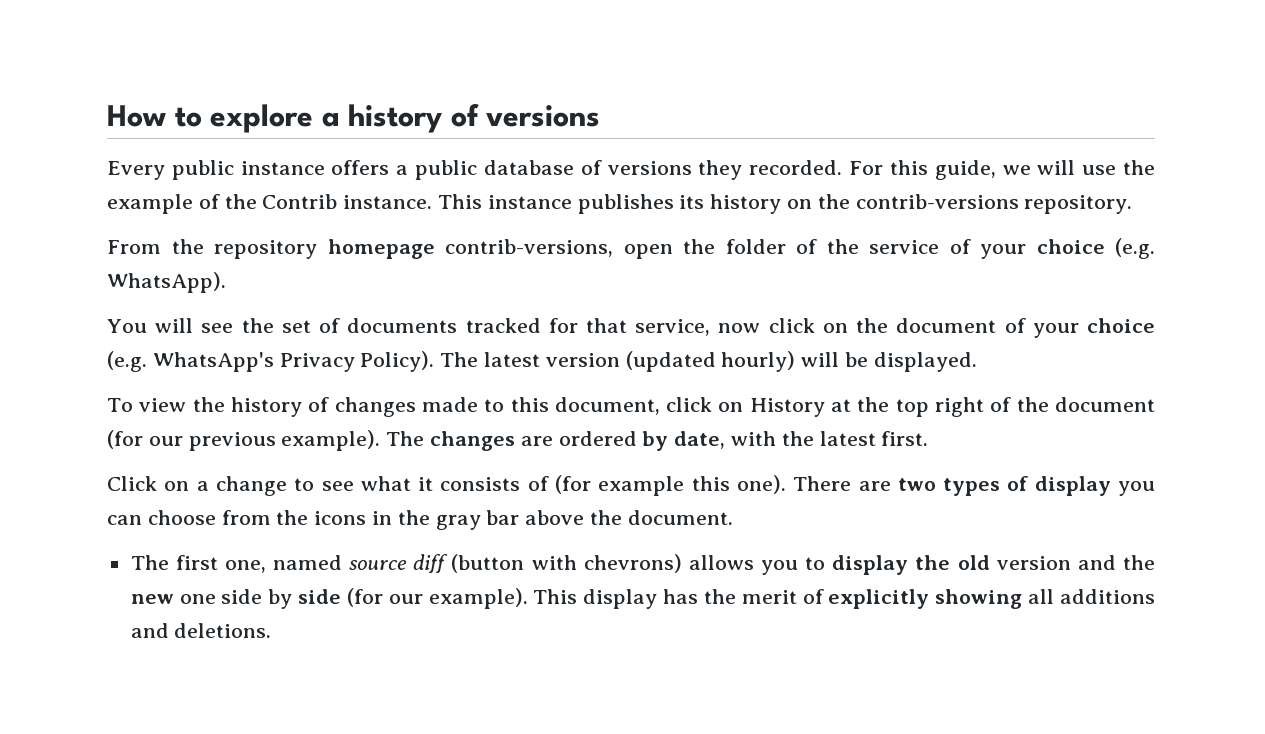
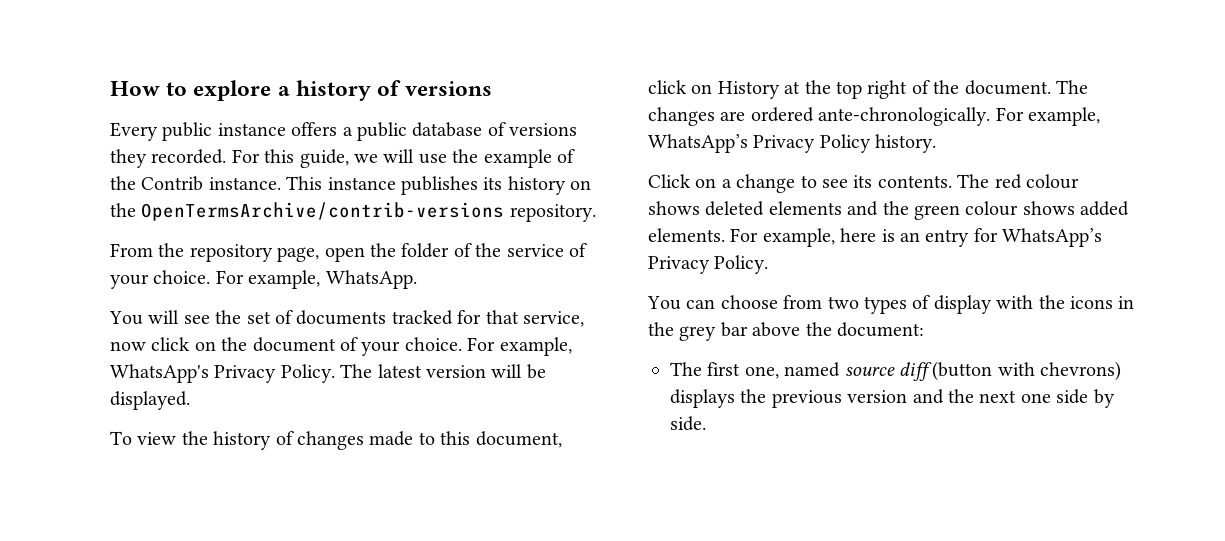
[855,194,1019,209] contrib-versions -> [141,202,505,221] OpenTermsArchive/contrib-versions
[327,239,613,259] homepage contrib-versions, -> [277,247,320,262] page,
[1036,238,1155,259] [107,272,226,293] choice (e.g. WhatsApp). -> [153,270,417,289] choice. For example, WhatsApp.
[1087,318,1156,333] [107,351,435,372] choice (e.g. WhatsApp's Privacy Policy). -> [404,337,572,356] [110,364,335,383] choice. For example, WhatsApp's Privacy Policy.
[625,351,796,372] (updated hourly) -> (486, 371) none
[1054,397,1155,412] [107,430,929,451] document (for our previous example). The changes are ordered by date, with the latest first. -> [964,80,1088,95] [648,107,1100,126] [648,134,937,153] document. The changes are ordered ante-chronologically. For example, WhatsApp’s Privacy Policy history.
[360,475,1155,496] [107,510,271,525] what it consists of (for example this one). There are two types of display you can choose from -> [853,174,1079,189] [648,201,1130,220] [648,228,1103,247] [648,255,769,274] [647,295,1034,314] its contents. The red colour shows deleted elements and the green colour shows added elements. For example, here is an entry for WhatsApp’s Privacy Policy. // You can choose from two types of display with
[435,515,481,530] gray -> [679,326,717,341] grey
[627,510,733,525] document. -> [837,322,924,337] document:
[688,555,990,575] allows you to display the old -> [670,389,842,408] displays the previous
[130,594,174,604] new -> [979,390,1017,403] next
[298,588,1155,609] [130,623,272,638] side (for our example). This display has the merit of explicitly showing all additions and deletions. -> [670,416,706,431] side.

